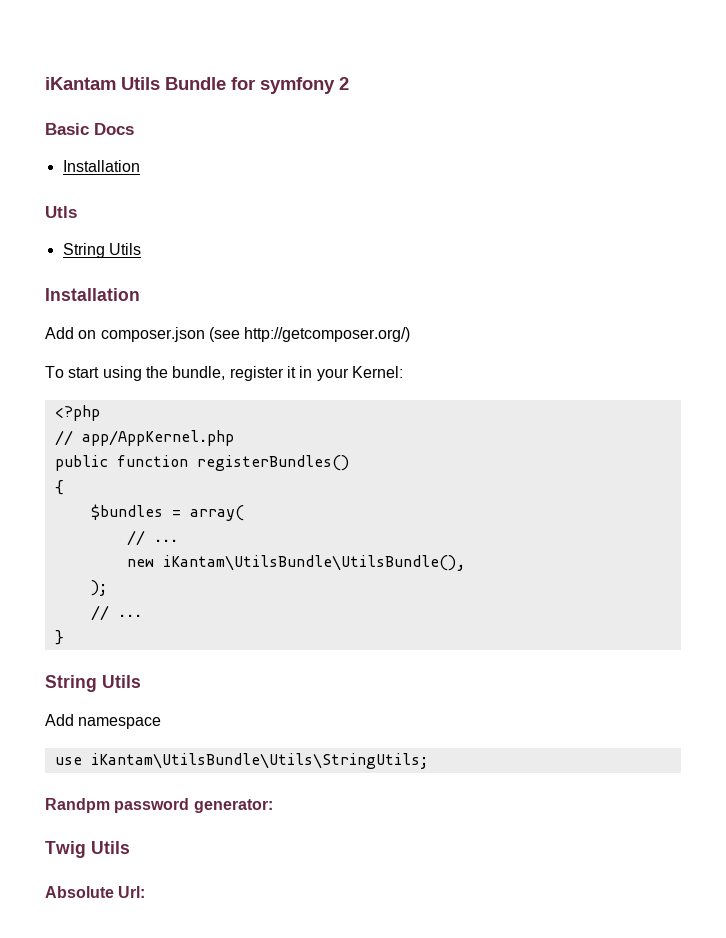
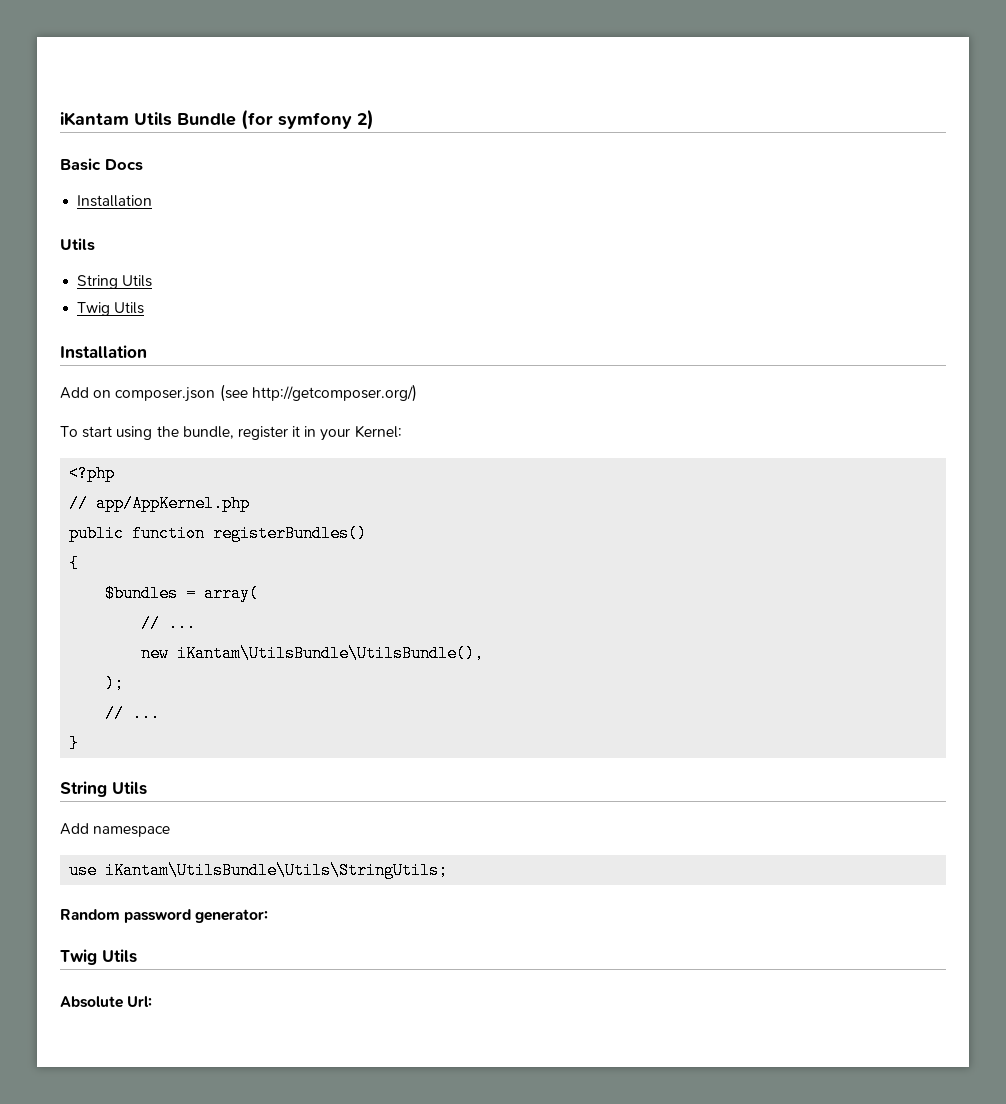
[231,77,349,94] for symfony 2 -> [241,109,374,130] (for symfony 2)
[45,206,77,218] [62,243,141,258] Utls // String Utils -> [60,238,95,251] [77,275,153,289] [77,302,145,316] Utils // String Utils // Twig Utils
[45,798,110,813] Randpm -> [60,909,120,920] Random

